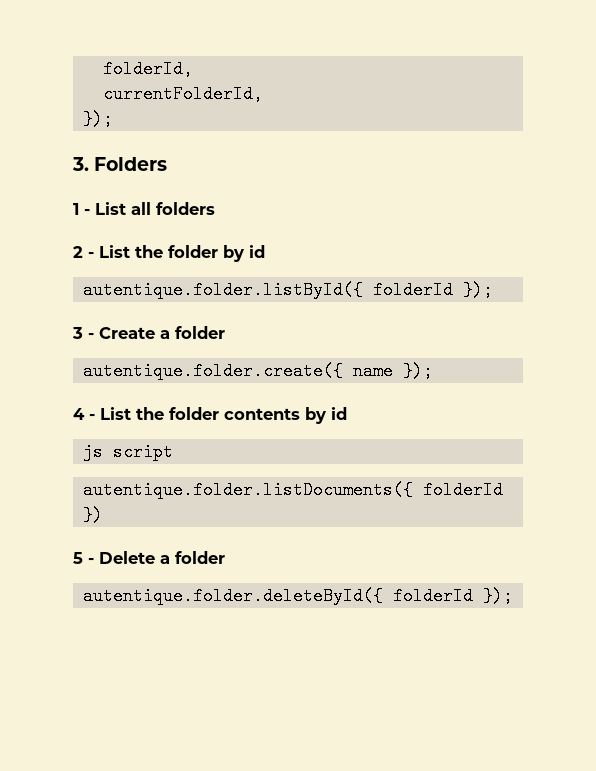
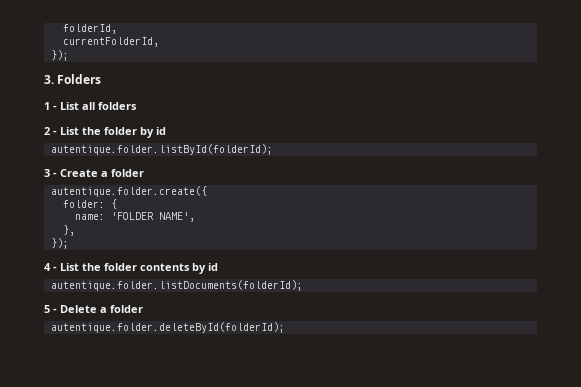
[82,281,493,299] autentique.folder.listById({ folderId }); -> [50,144,273,155] autentique.folder.listById(folderId);
[352,362,393,380] name -> [62,199,117,209] [74,212,195,222] [62,225,75,236] // folder: { // name: 'FOLDER NAME', // }, //
[82,443,173,461] [82,481,503,499] [82,506,103,524] js script // autentique.folder.listDocuments({ folderId }) -> [50,280,303,291] autentique.folder.listDocuments(folderId);
[82,587,513,605] autentique.folder.deleteById({ folderId }); -> [50,322,285,333] autentique.folder.deleteById(folderId);

